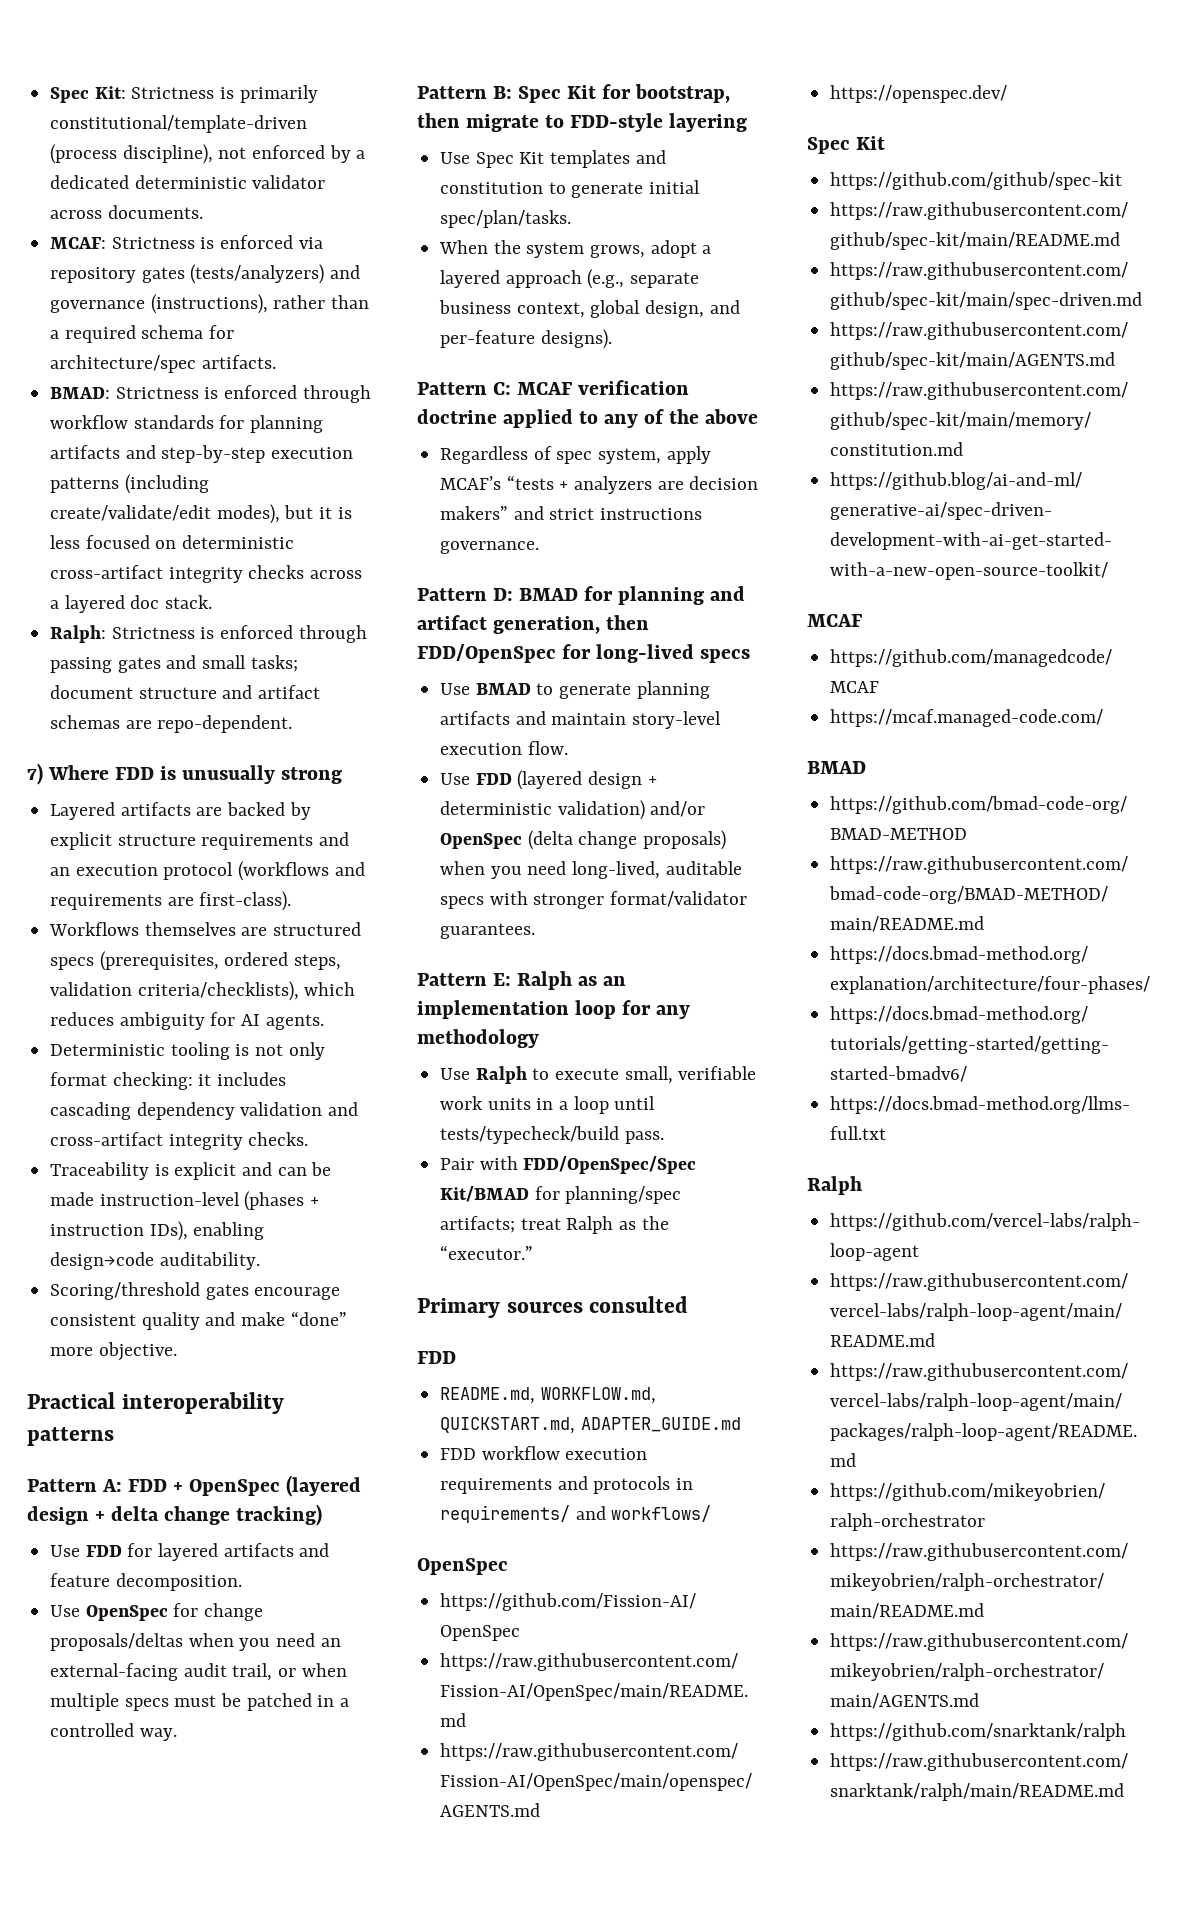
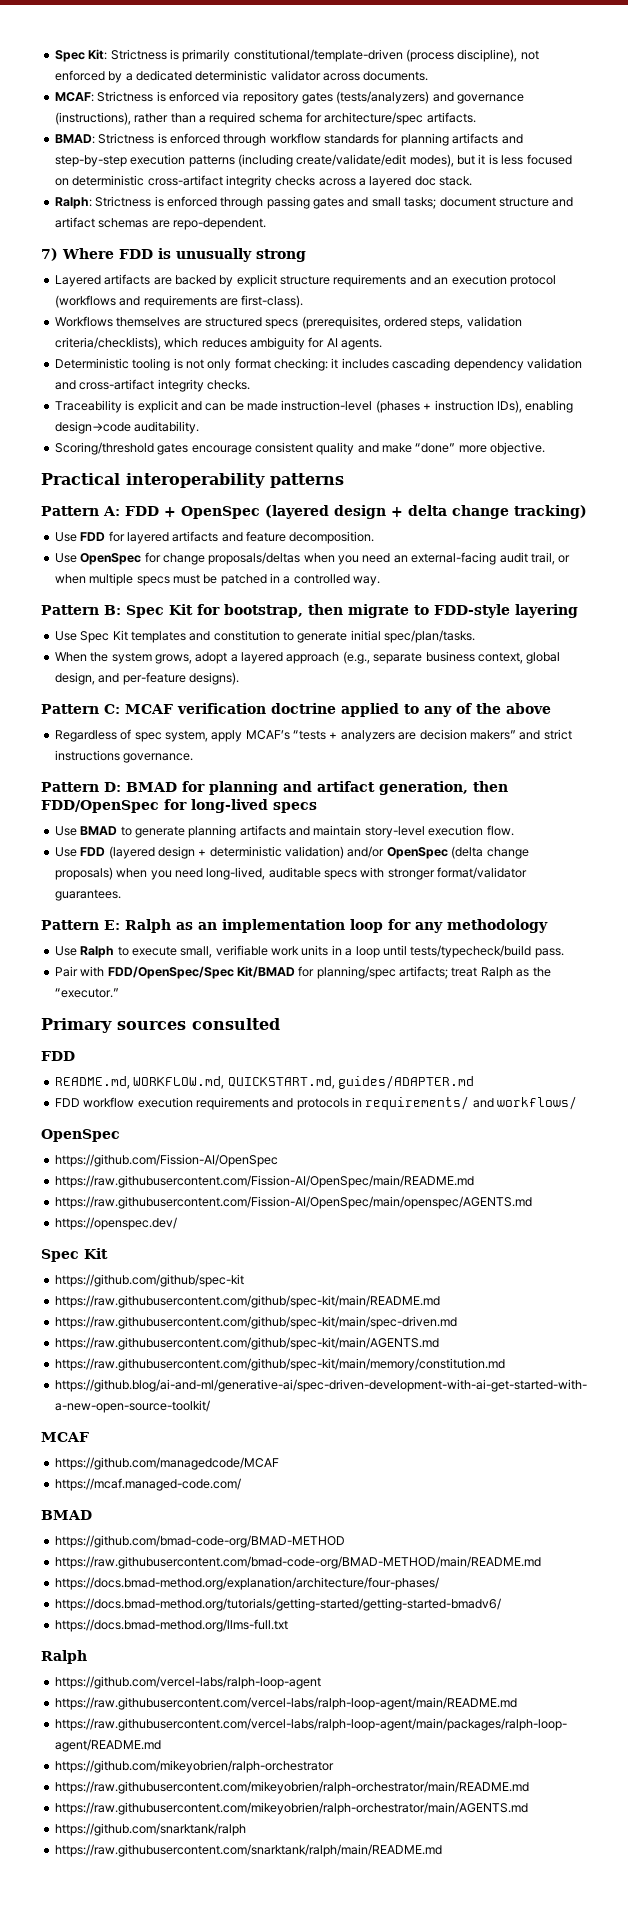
[580,1417,741,1432] ADAPTER_GUIDE.md -> [337,1075,474,1089] guides/ADAPTER.md

